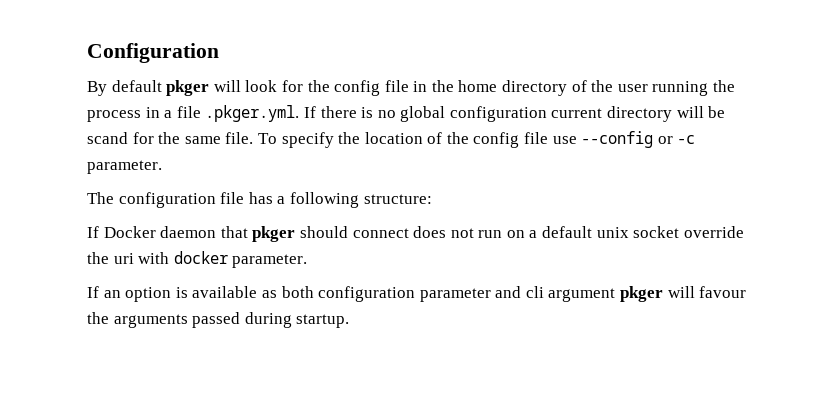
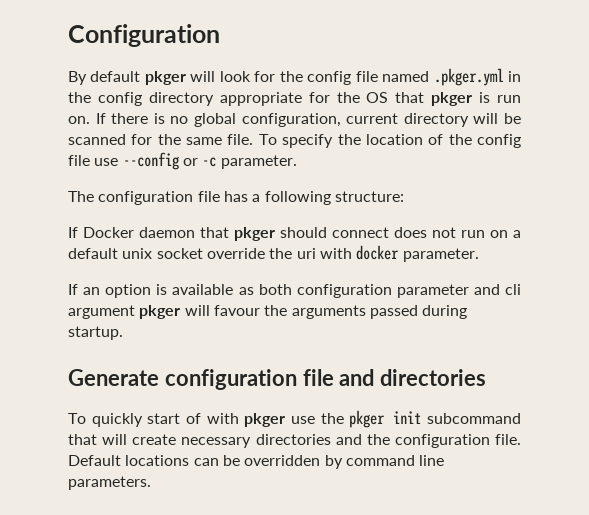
[413,80,736,96] [87,105,300,122] in the home directory of the user running the process in a file .pkger.yml. -> [382,68,521,86] [68,92,521,106] [68,116,90,124] named .pkger.yml in the config directory appropriate for the OS that pkger is run on.
[449,106,547,122] configuration -> [241,113,341,127] configuration,
[87,132,128,144] scand -> [68,134,126,145] scanned
(350, 321) none -> [68,369,487,390] [68,410,521,428] [68,434,521,448] [68,455,445,469] [68,476,151,490] // Generate configuration file and directories // To quickly start of with pkger use the pkger init subcommand that will create necessary directories and the configuration file. Default locations can be overridden by command line parameters.

